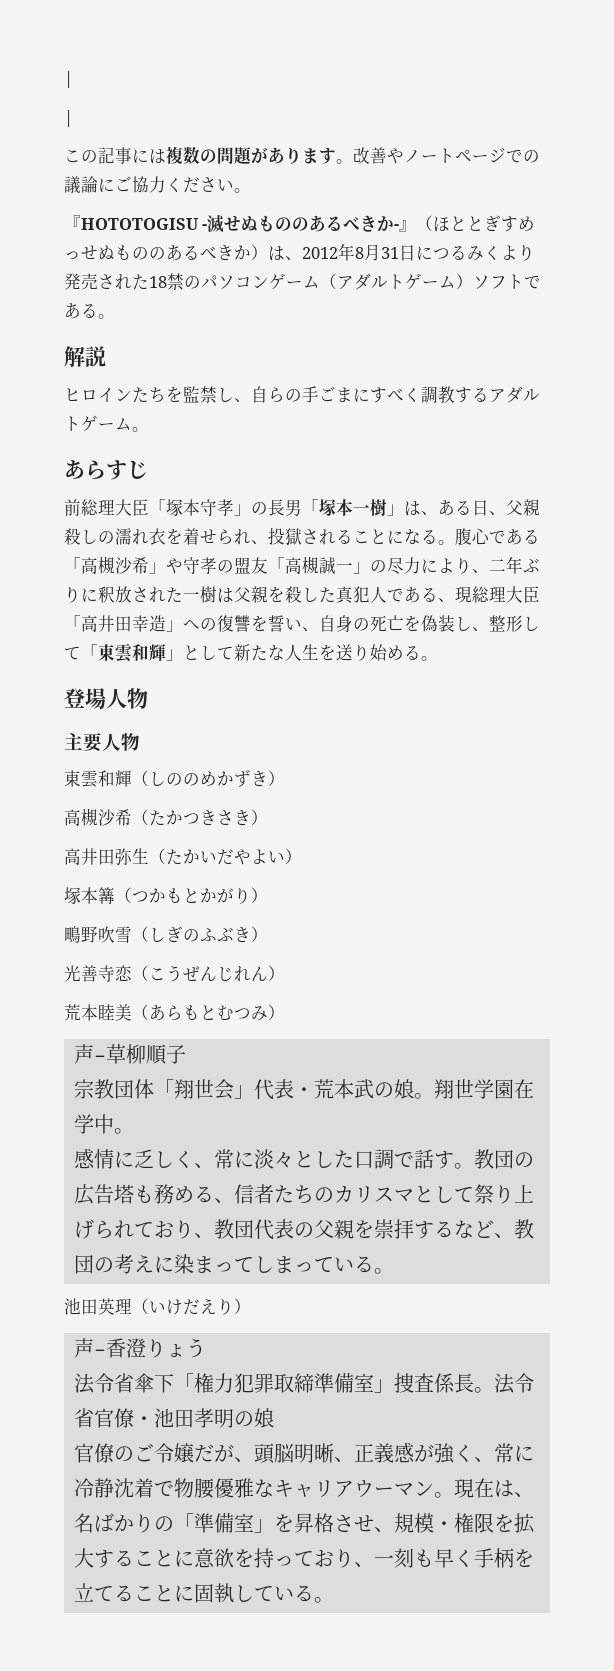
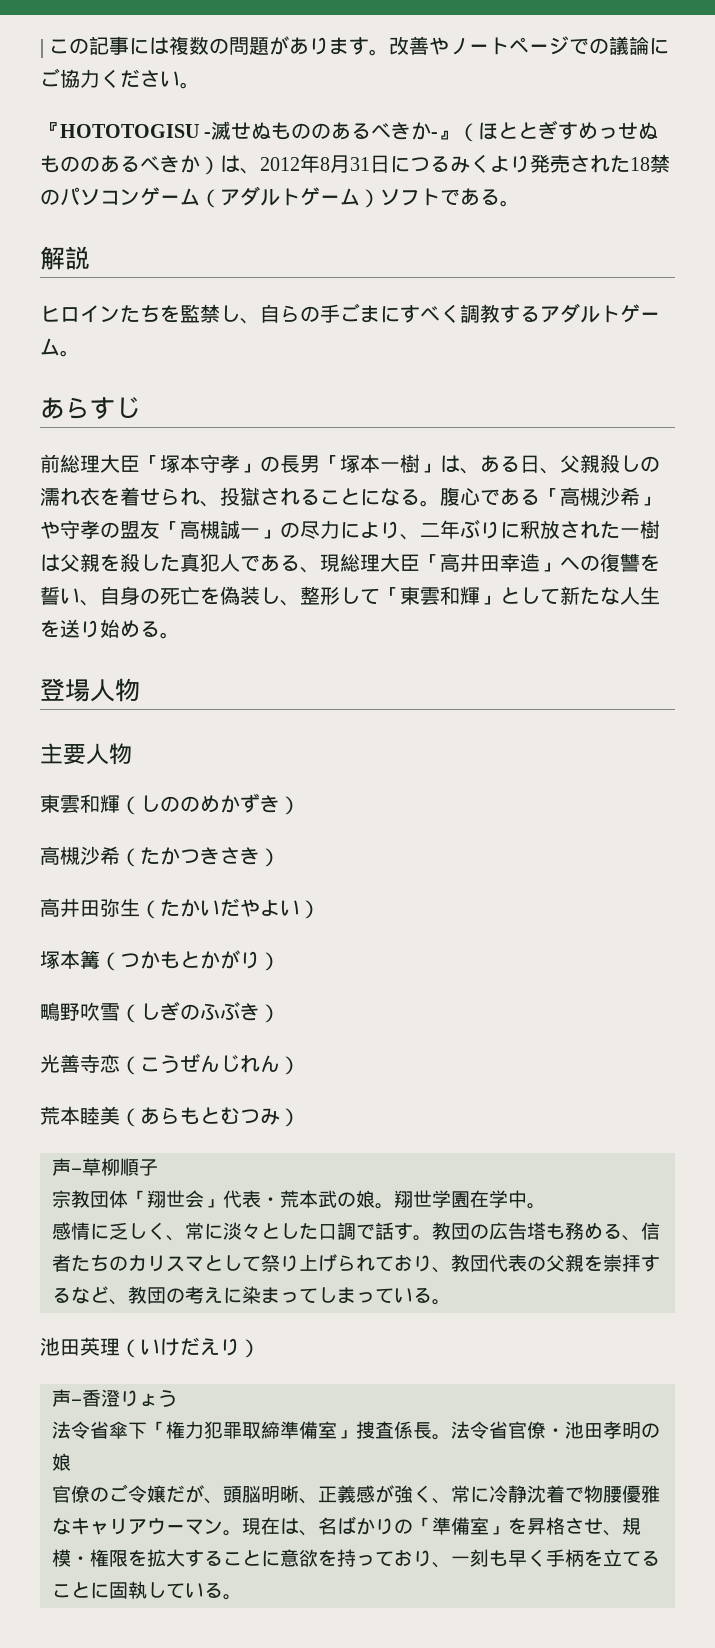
[64,71,73,88] [64,110,73,127] | // | // -> [40,39,44,58] |

